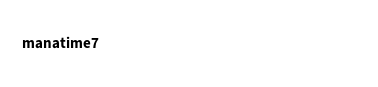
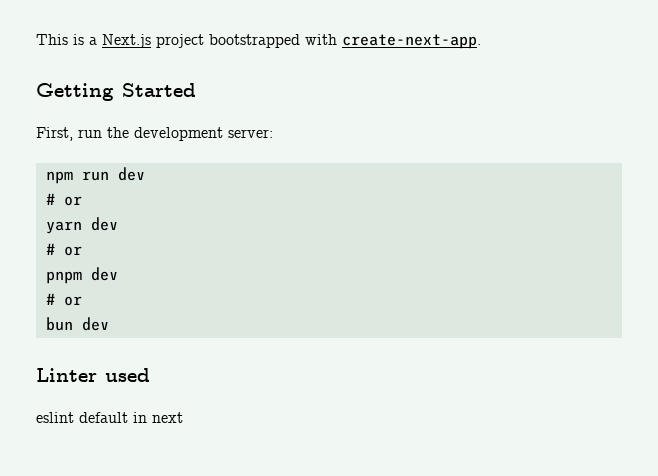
[22,36,99,49] manatime7 -> [36,34,481,49] [36,83,196,101] [36,127,273,141] [45,167,145,184] [45,193,82,206] [45,217,118,234] [45,243,82,256] [45,267,118,284] [45,293,82,306] [45,317,109,331] [36,368,150,382] [36,412,183,423] This is a Next.js project bootstrapped with create-next-app. // Getting Started // First, run the development server: // npm run dev // # or // yarn dev // # or // pnpm dev // # or // bun dev // Linter used // eslint default in next

